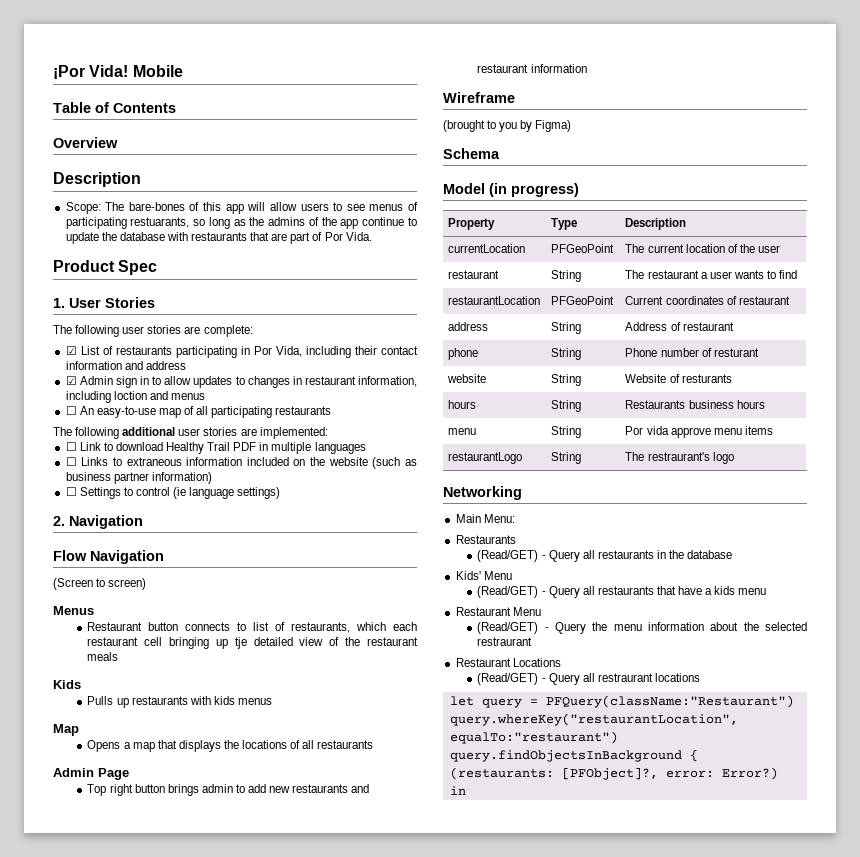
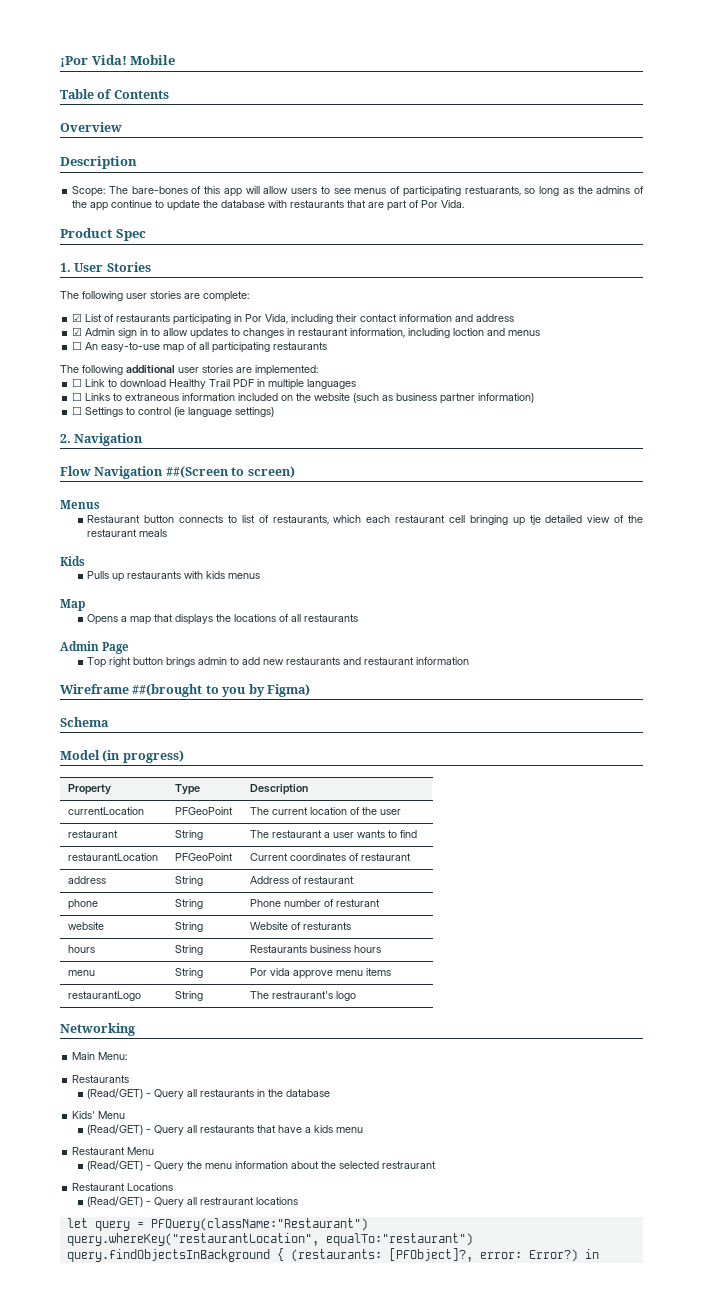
[53,578,93,590] // (Screen -> [165,466,229,478] ##(Screen
[443,120,485,132] // (brought -> [132,684,203,697] ##(brought

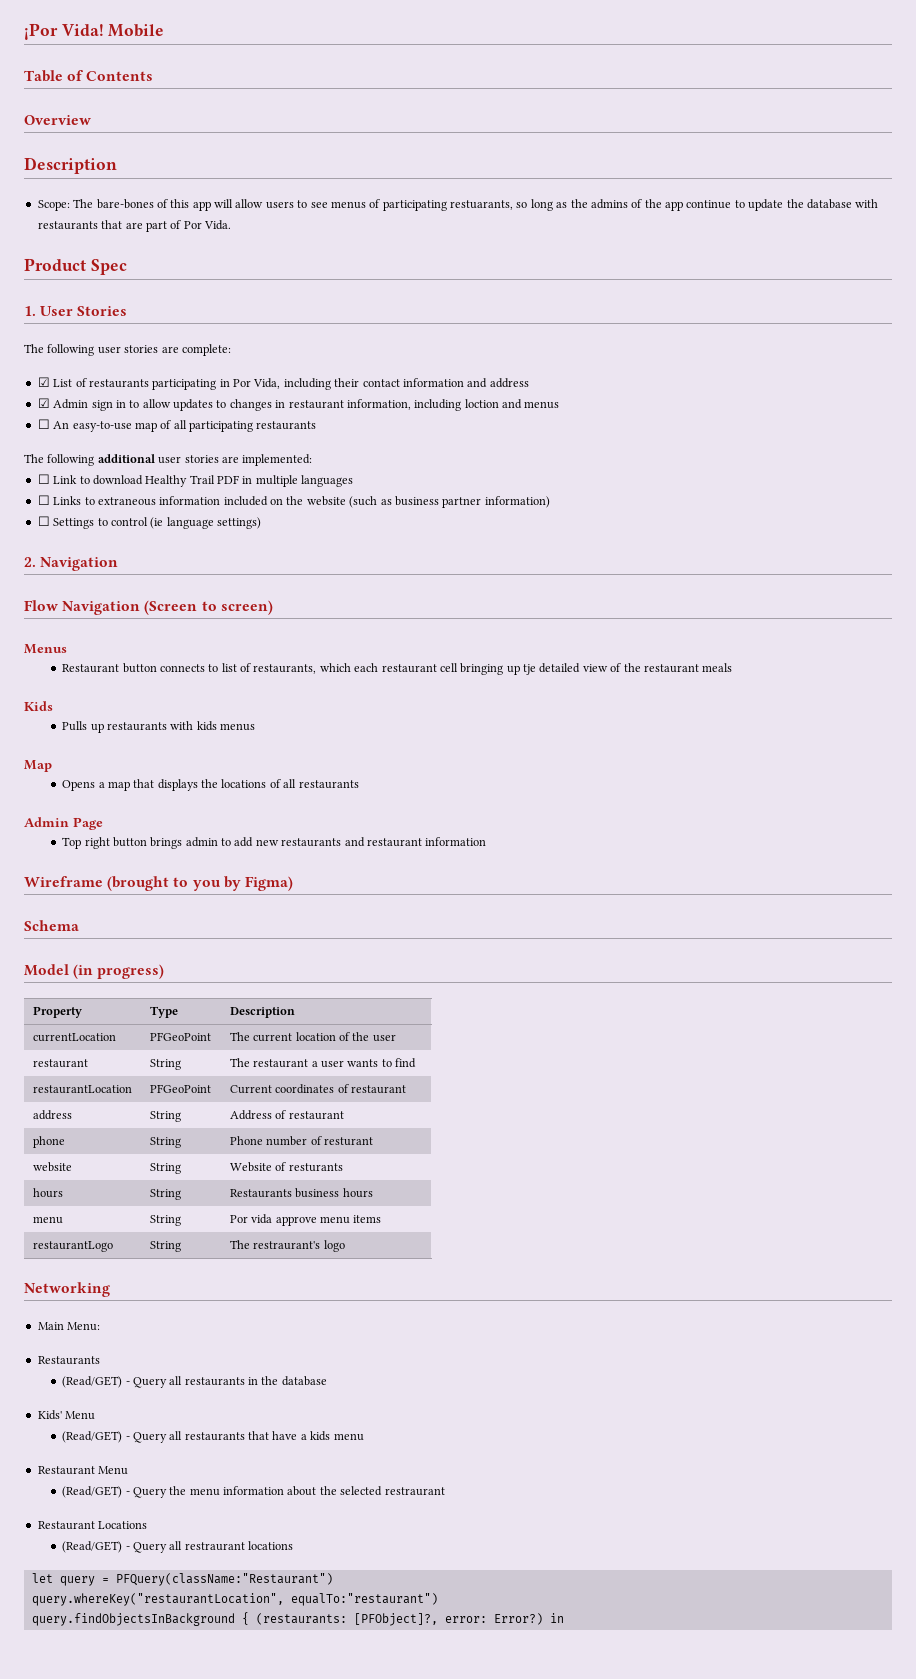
[165,466,229,478] ##(Screen -> [144,600,198,615] (Screen
[132,684,203,697] ##(brought -> [107,876,170,891] (brought

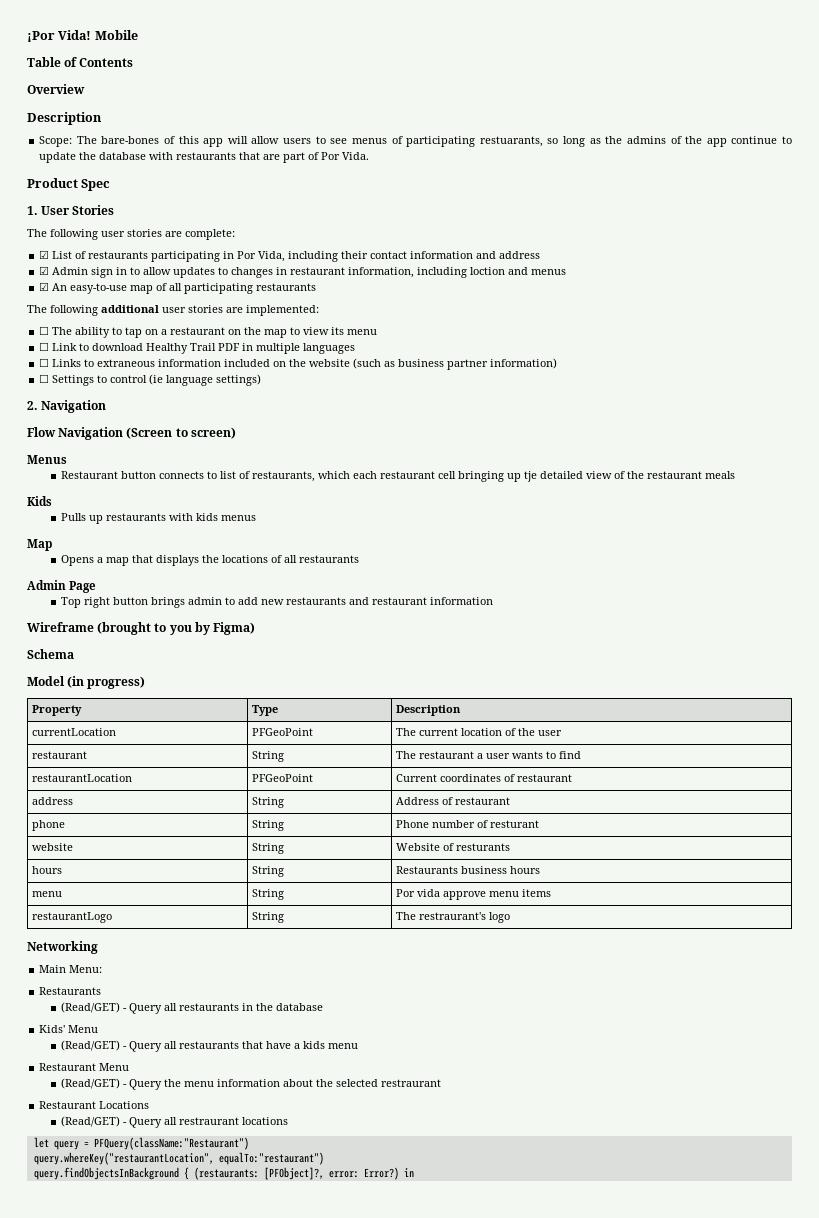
[37,419,50,429] ☐ -> [39,282,50,291] ☑
(313, 460) none -> [39,326,378,338] // ☐ The ability to tap on a restaurant on the map to view its menu

